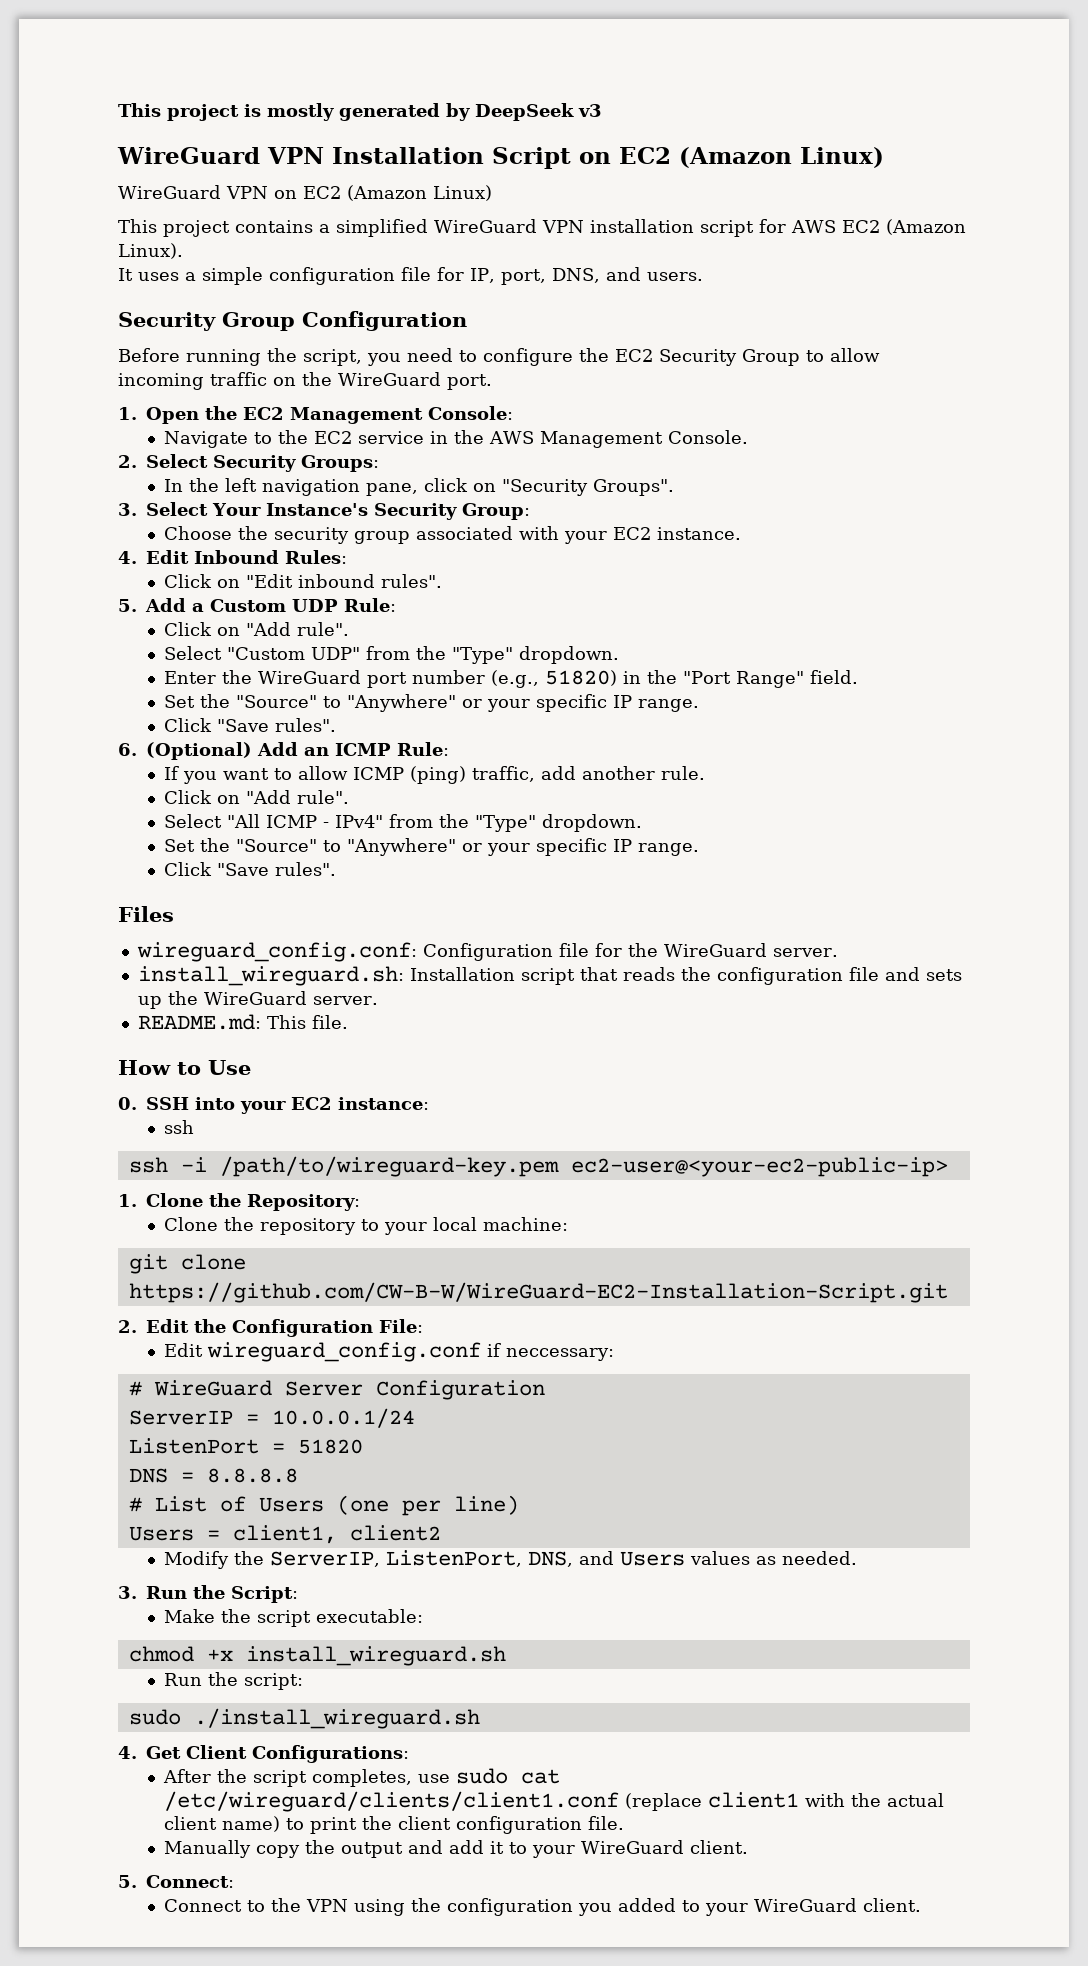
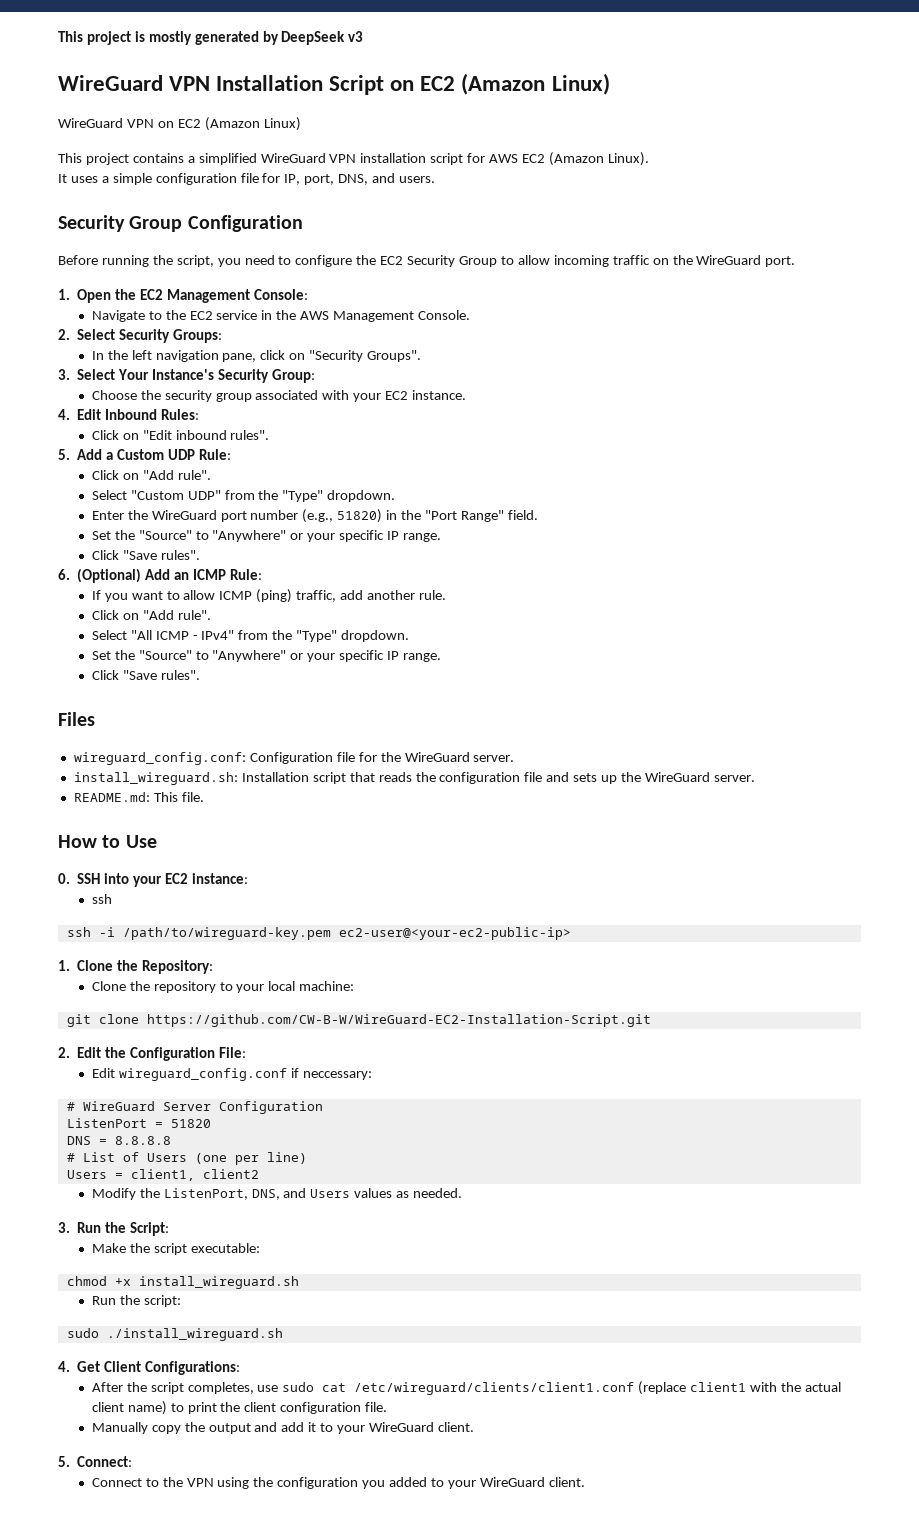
[128,1408,415,1428] // ServerIP = 10.0.0.1/24 -> (323, 1107) none
[270,1551,381,1567] ServerIP, -> (160, 1193) none

